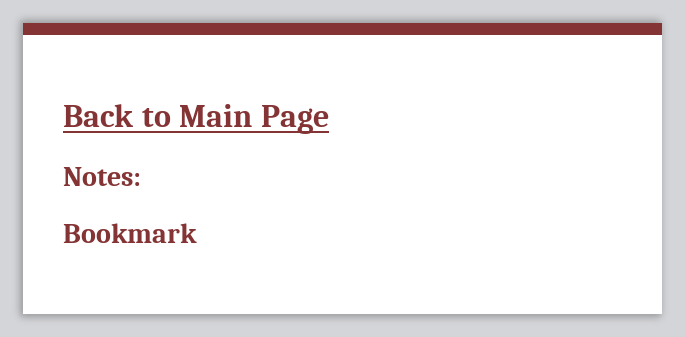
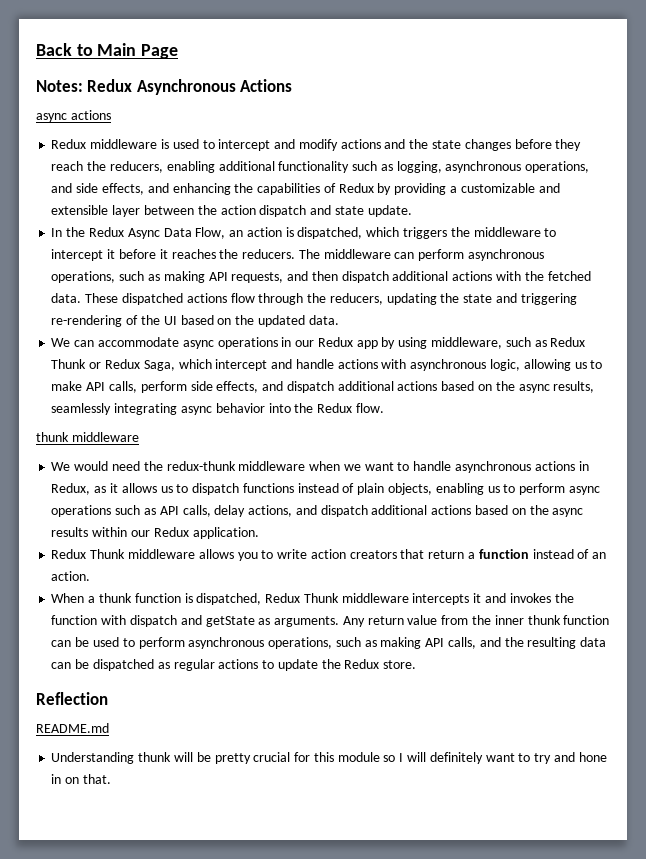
[63,223,197,243] // Bookmark -> [87,79,293,95] [36,110,111,122] [51,139,582,151] [51,161,590,173] [51,183,560,195] [51,205,412,217] [51,227,557,239] [51,249,544,261] [51,271,591,283] [51,293,577,305] [51,315,339,327] [51,337,586,349] [51,359,603,371] [51,381,595,393] [51,403,384,415] [36,432,139,442] [51,461,589,473] [51,483,600,495] [51,505,584,517] [51,527,259,539] [51,549,607,561] [51,571,91,581] [51,593,574,605] [51,615,610,627] [51,637,607,649] [51,659,417,671] [36,692,108,705] [36,723,109,733] [51,752,607,764] [51,774,111,784] Redux Asynchronous Actions // async actions // Redux middleware is used to intercept and modify actions and the state changes before they reach the reducers, enabling additional functionality such as logging, asynchronous operations, and side effects, and enhancing the capabilities of Redux by providing a customizable and extensible layer between the action dispatch and state update. // In the Redux Async Data Flow, an action is dispatched, which triggers the middleware to intercept it before it reaches the reducers. The middleware can perform asynchronous operations, such as making API requests, and then dispatch additional actions with the fetched data. These dispatched actions flow through the reducers, updating the state and triggering re-rendering of the UI based on the updated data. // We can accommodate async operations in our Redux app by using middleware, such as Redux Thunk or Redux Saga, which intercept and handle actions with asynchronous logic, allowing us to make API calls, perform side effects, and dispatch additional actions based on the async results, seamlessly integrating async behavior into the Redux flow. // thunk middleware // We would need the redux-thunk middleware when we want to handle asynchronous actions in Redux, as it allows us to dispatch functions instead of plain objects, enabling us to perform async operations such as API calls, delay actions, and dispatch additional actions based on the async results within our Redux application. // Redux Thunk middleware allows you to write action creators that return a function instead of an action. // When a thunk function is dispatched, Redux Thunk middleware intercepts it and invokes the function with dispatch and getState as arguments. Any return value from the inner thunk function can be used to perform asynchronous operations, such as making API calls, and the resulting data can be dispatched as regular actions to update the Redux store. // Reflection // README.md // Understanding thunk will be pretty crucial for this module so I will definitely want to try and hone in on that.

